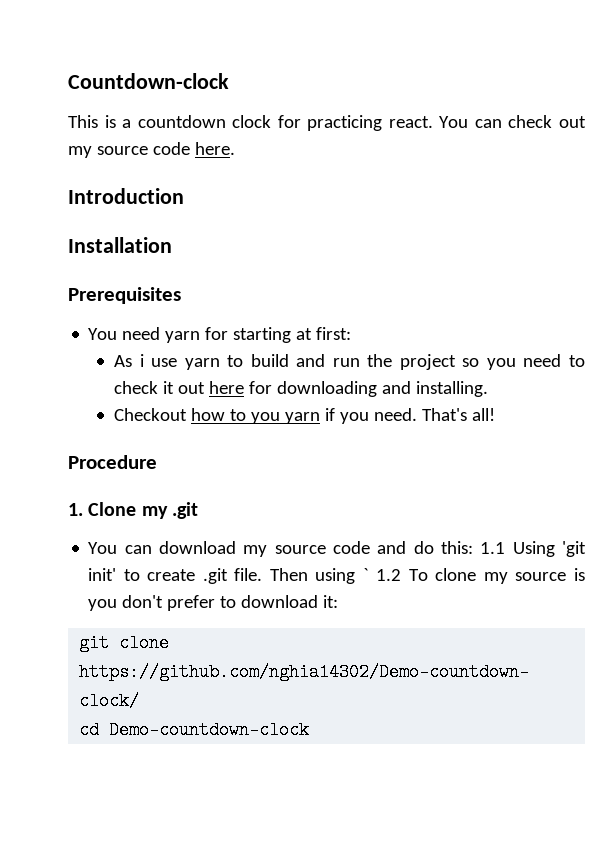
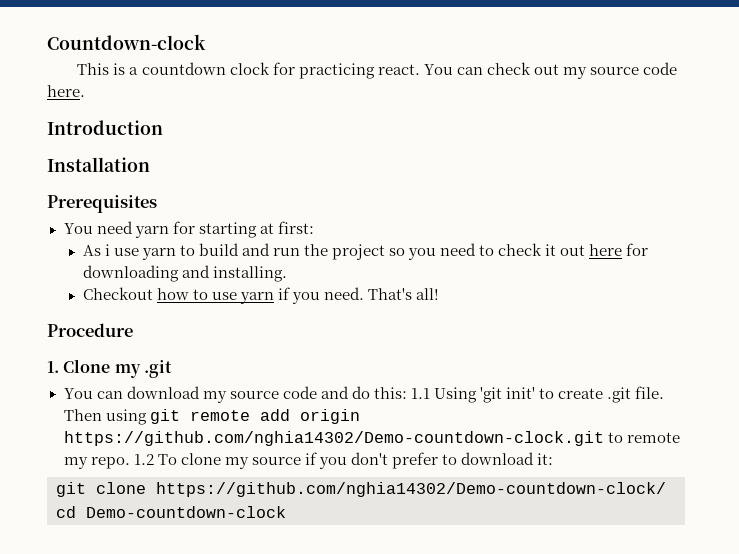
[251,412,281,424] you -> [211,292,237,300] use
[362,568,369,581] ` -> [149,409,360,424] [63,431,680,446] [63,457,130,469] git remote add origin https://github.com/nghia14302/Demo-countdown-clock.git to remote my repo.
[574,568,585,581] is -> [304,452,317,465] if

